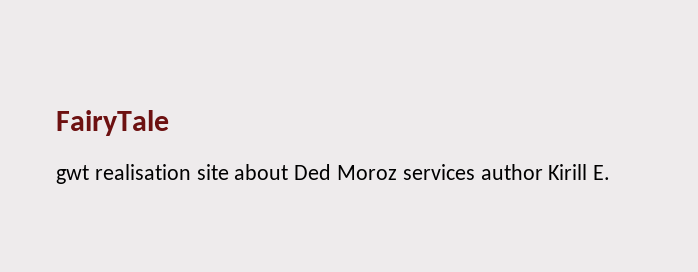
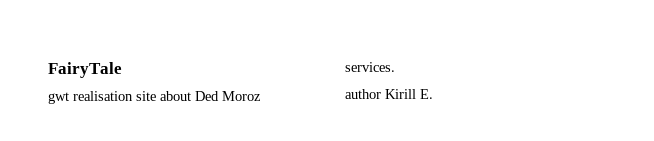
[402,164,475,180] services -> [345,62,395,72] services. //

